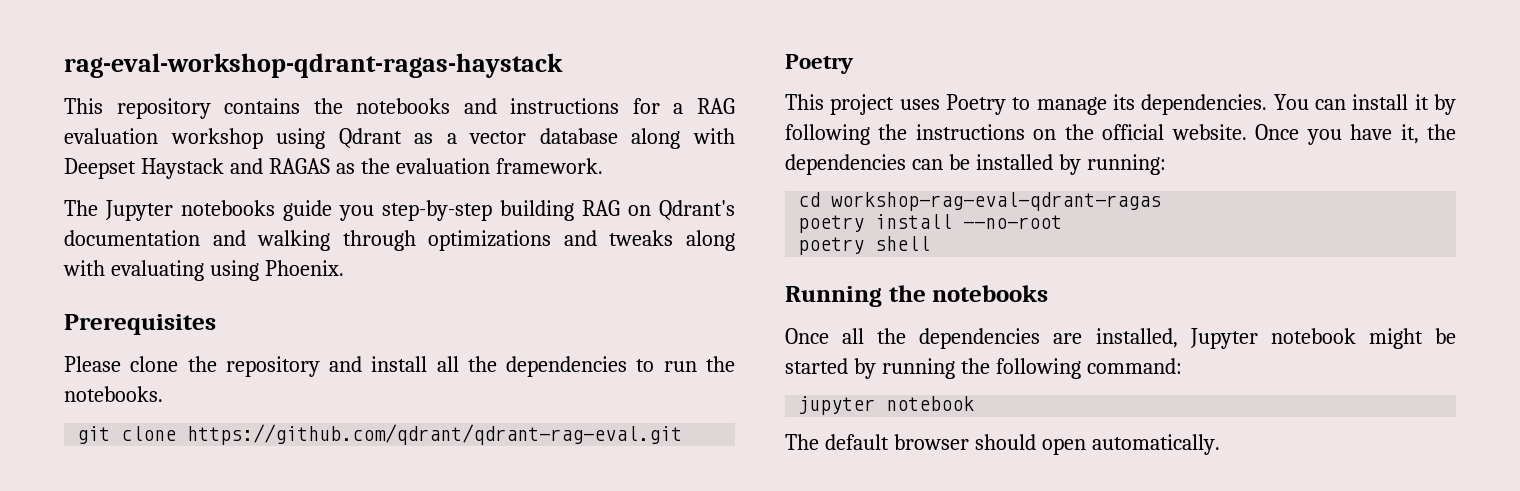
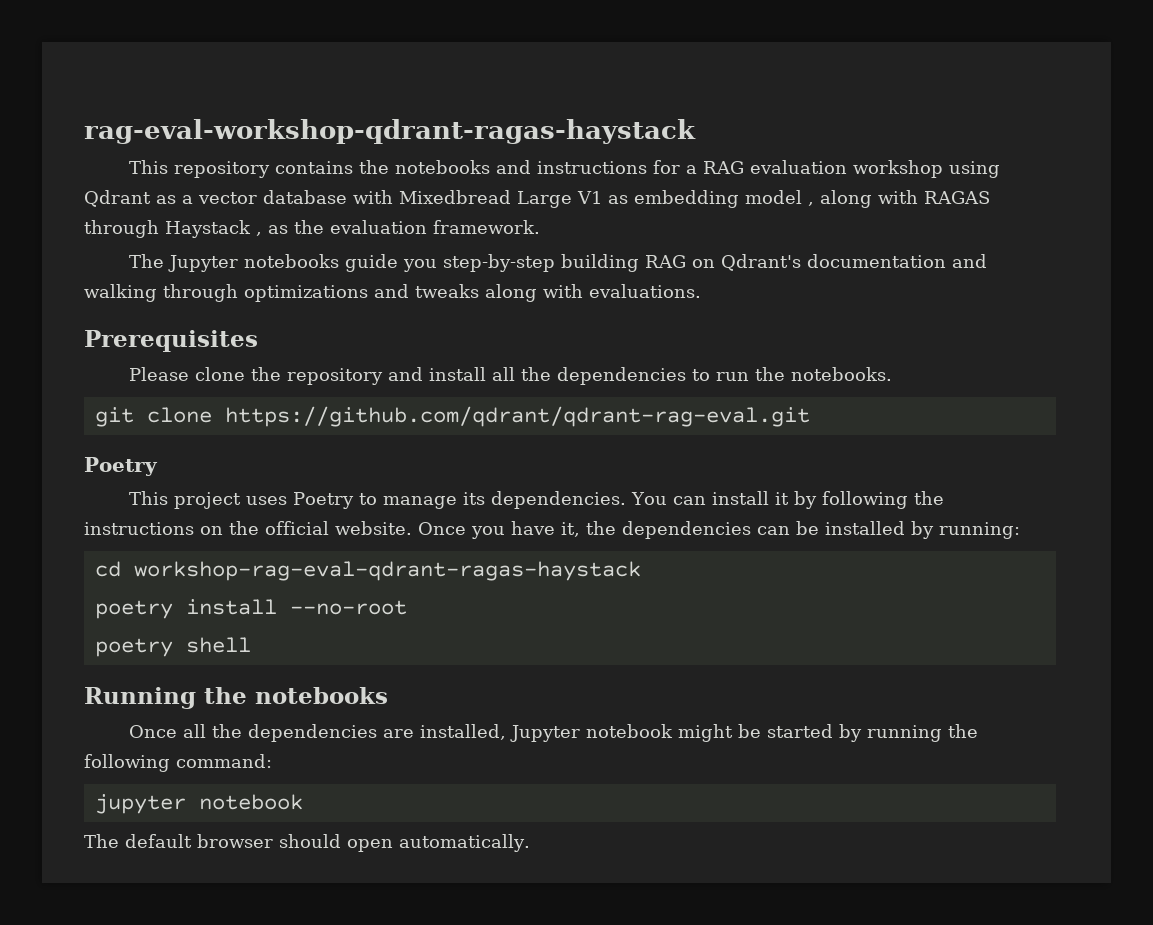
[631,128,735,149] [64,158,330,179] along with Deepset Haystack and RAGAS -> [353,190,990,208] [84,220,262,238] with Mixedbread Large V1 as embedding model , along with RAGAS through Haystack ,
[110,260,344,281] evaluating using Phoenix. -> [589,284,701,298] evaluations.
[831,192,1162,211] workshop-rag-eval-qdrant-ragas -> [133,561,641,581] workshop-rag-eval-qdrant-ragas-haystack

